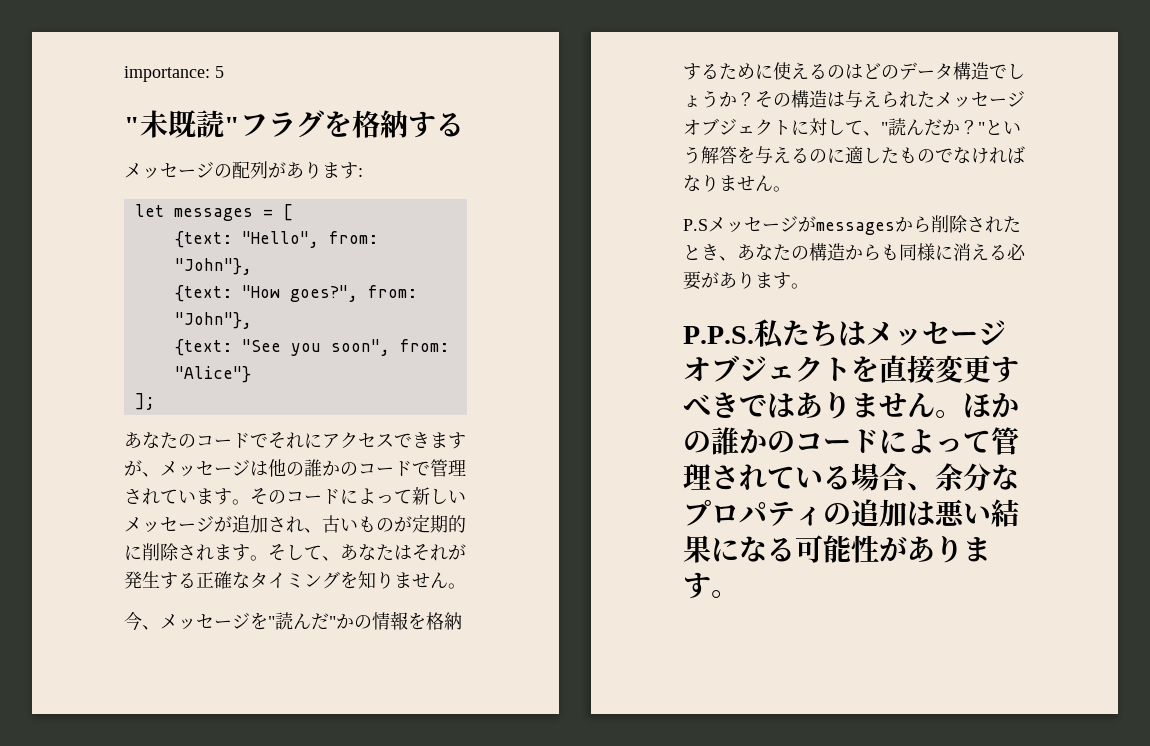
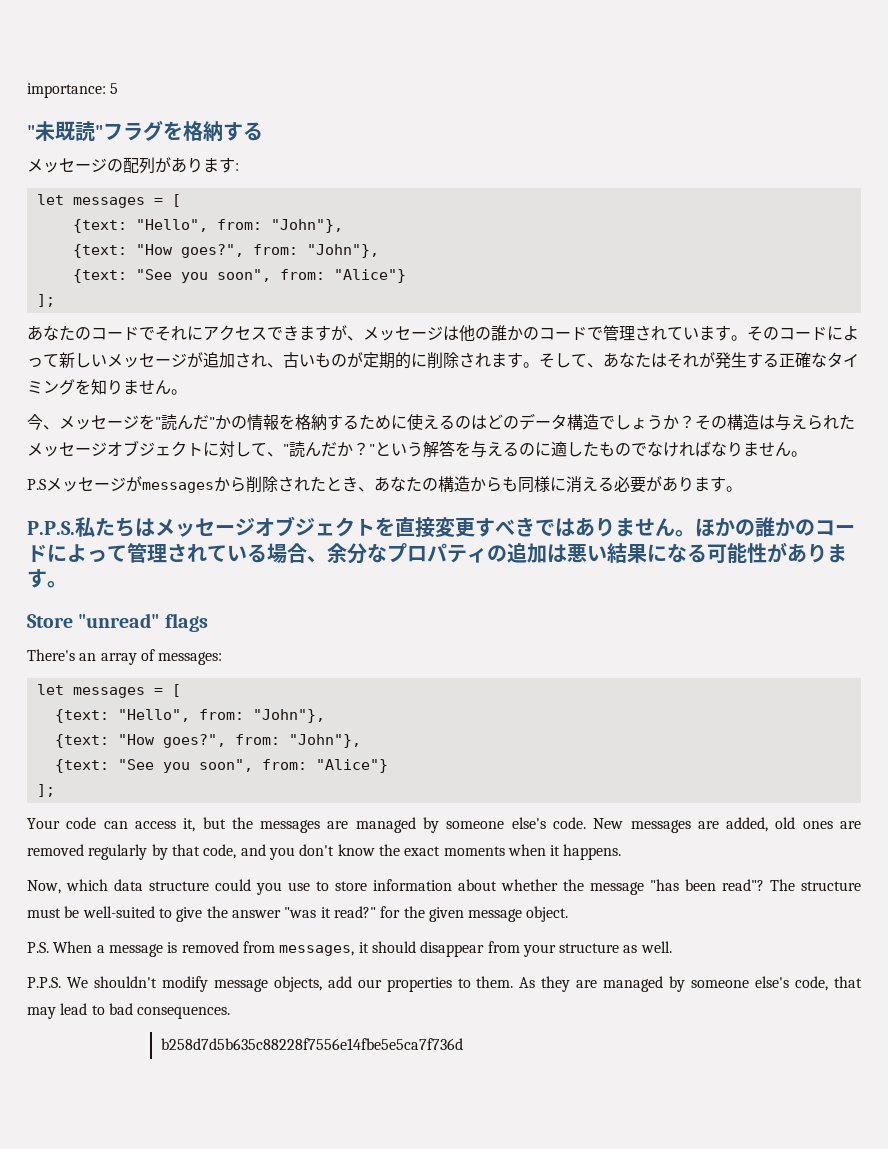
(739, 594) none -> [27,613,208,632] [27,649,223,665] [36,684,181,698] [54,709,325,723] [54,734,361,748] [54,759,388,773] [36,784,55,797] [27,817,861,833] [27,844,622,860] [27,879,861,895] [27,906,569,922] [27,941,672,957] [27,976,862,992] [27,1003,231,1019] [161,1038,464,1050] // Store "unread" flags // There's an array of messages: // let messages = [ // {text: "Hello", from: "John"}, // {text: "How goes?", from: "John"}, // {text: "See you soon", from: "Alice"} // ]; // Your code can access it, but the messages are managed by someone else's code. New messages are added, old ones are removed regularly by that code, and you don't know the exact moments when it happens. // Now, which data structure could you use to store information about whether the message "has been read"? The structure must be well-suited to give the answer "was it read?" for the given message object. // P.S. When a message is removed from messages, it should disappear from your structure as well. // P.P.S. We shouldn't modify message objects, add our properties to them. As they are managed by someone else's code, that may lead to bad consequences. // b258d7d5b635c88228f7556e14fbe5e5ca7f736d

